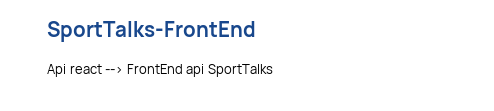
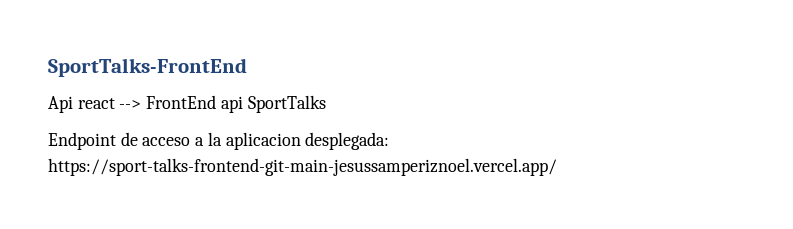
(273, 70) none -> [48,132,390,150] [48,158,557,176] // Endpoint de acceso a la aplicacion desplegada: https://sport-talks-frontend-git-main-jesussamperiznoel.vercel.app/

